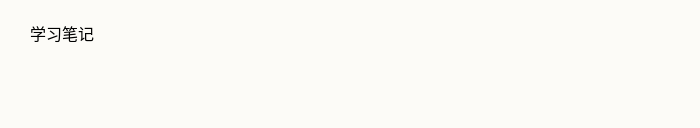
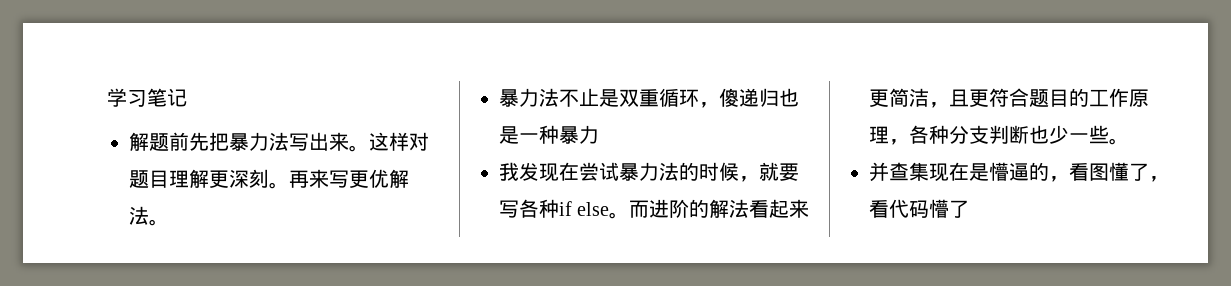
(94, 34) none -> [129,132,429,152] [129,169,409,189] [129,206,169,226] [499,88,799,108] [499,125,599,144] [499,162,799,182] [499,199,810,219] [869,88,1149,108] [869,125,1129,145] [869,162,1169,182] [869,199,969,218] // 解题前先把暴力法写出来。这样对题目理解更深刻。再来写更优解法。 // 暴力法不止是双重循环，傻递归也是一种暴力 // 我发现在尝试暴力法的时候，就要写各种if else。而进阶的解法看起来更简洁，且更符合题目的工作原理，各种分支判断也少一些。 // 并查集现在是懵逼的，看图懂了，看代码懵了

